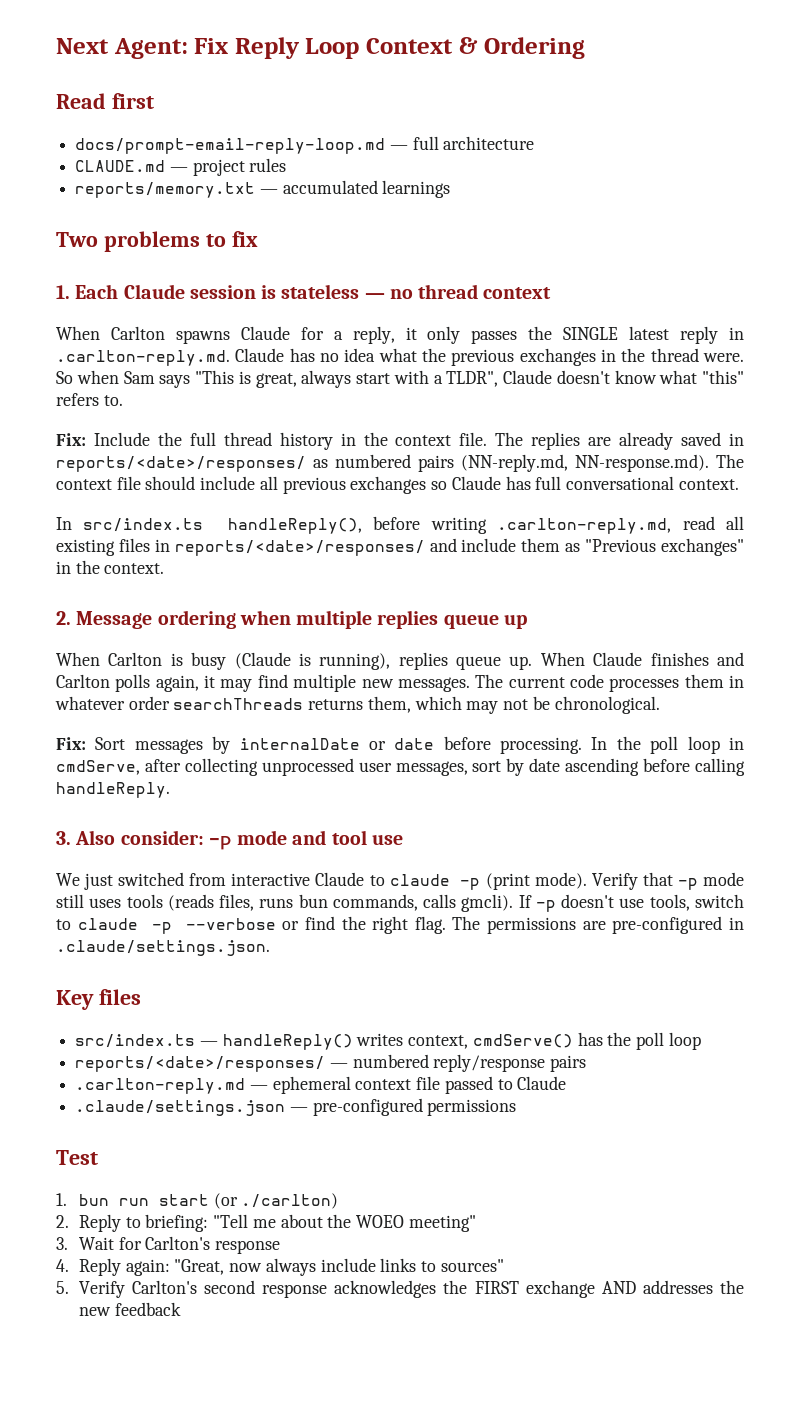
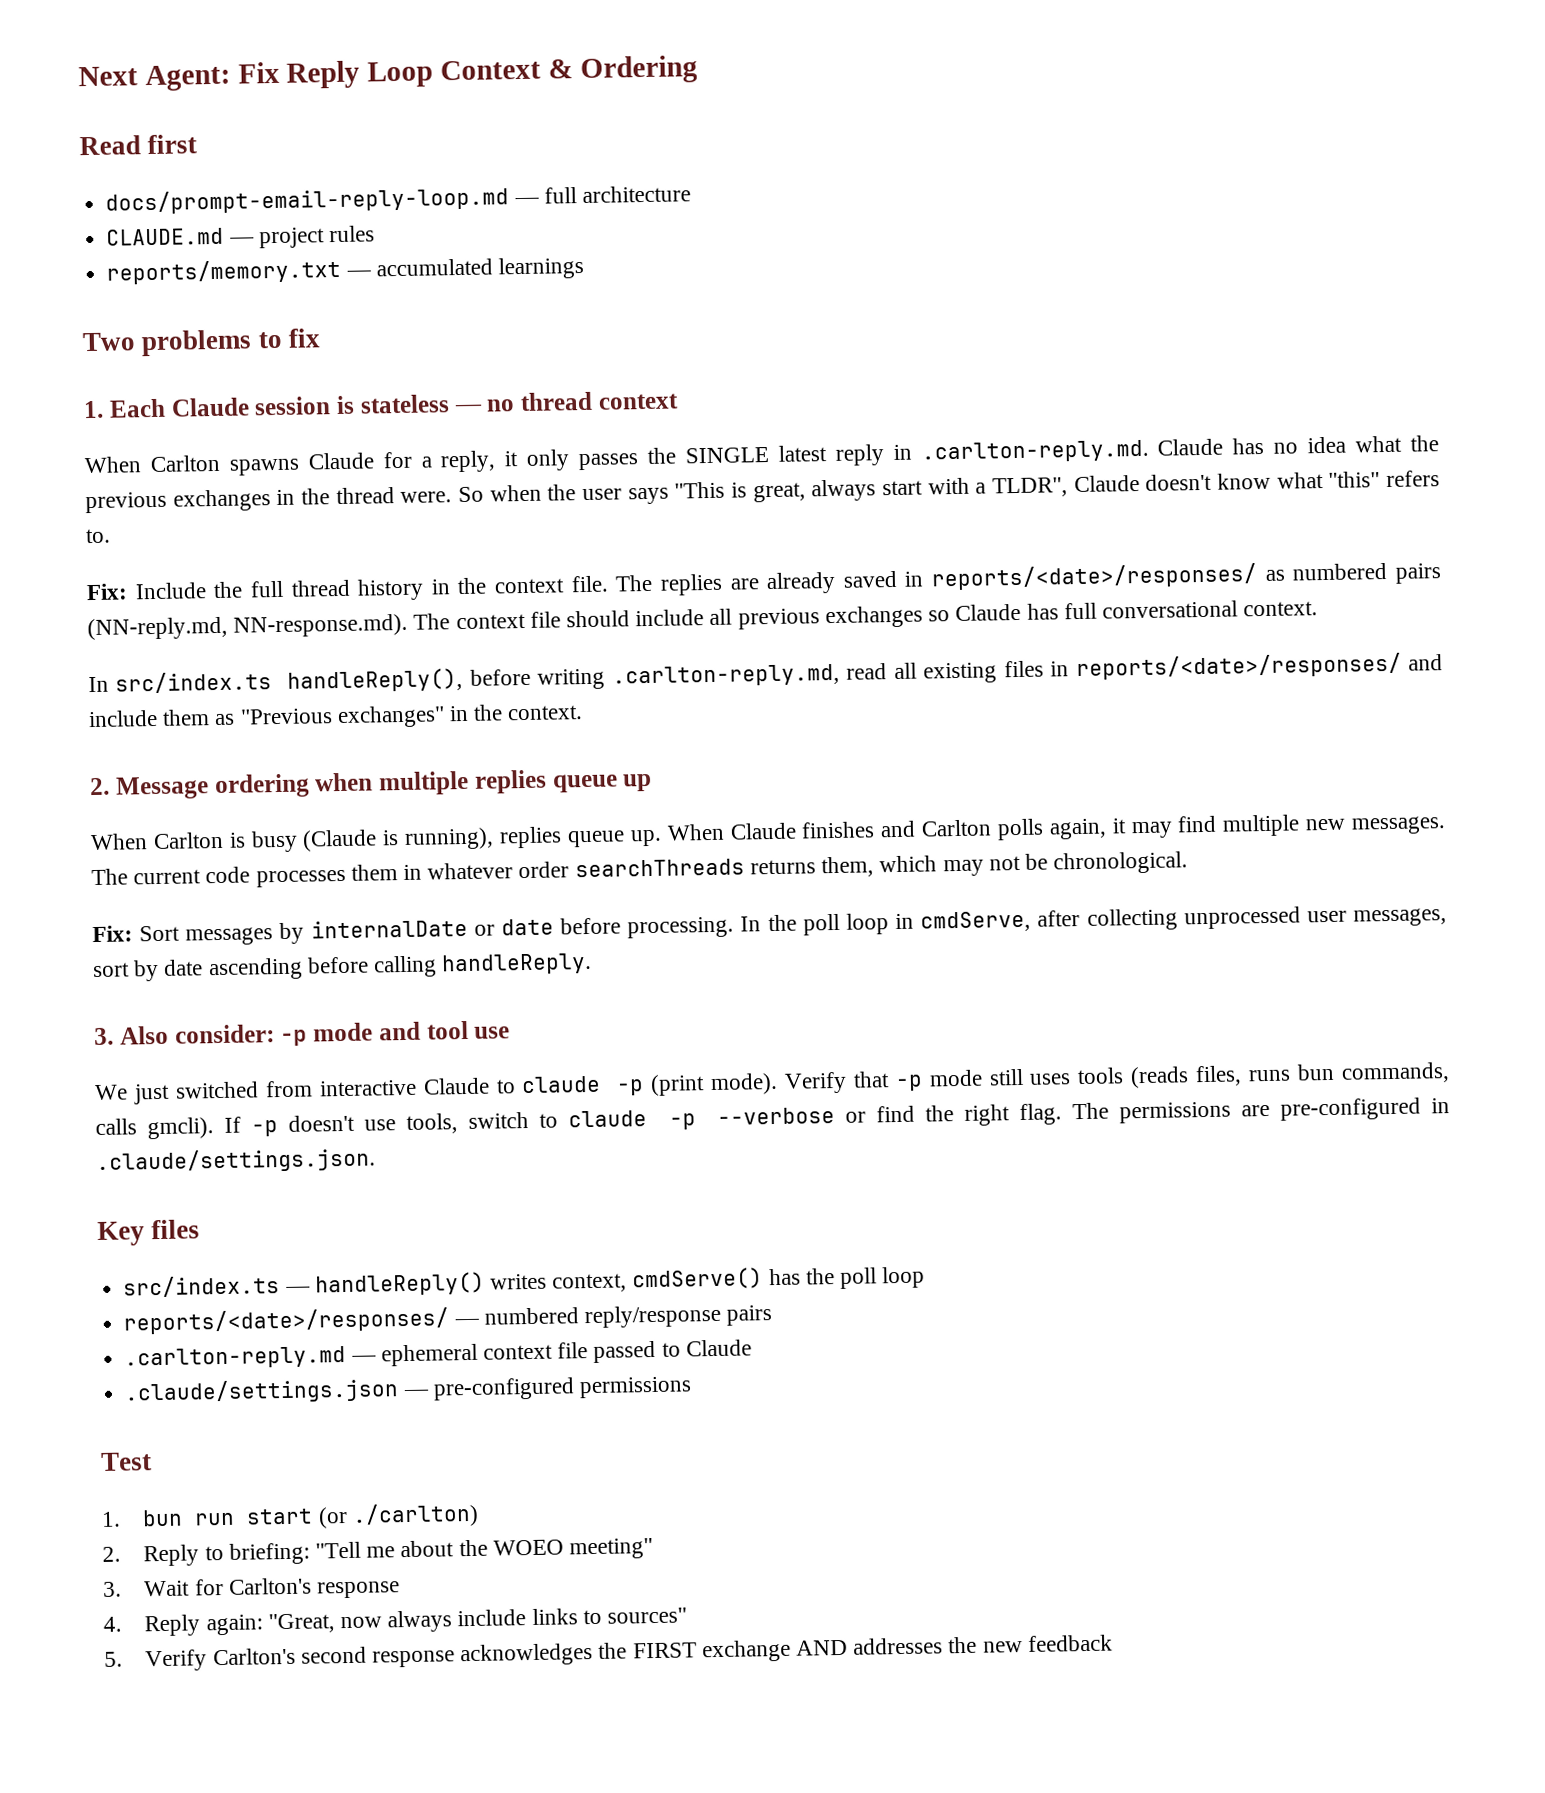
[123,371,155,384] Sam -> [547,484,622,501] the user

